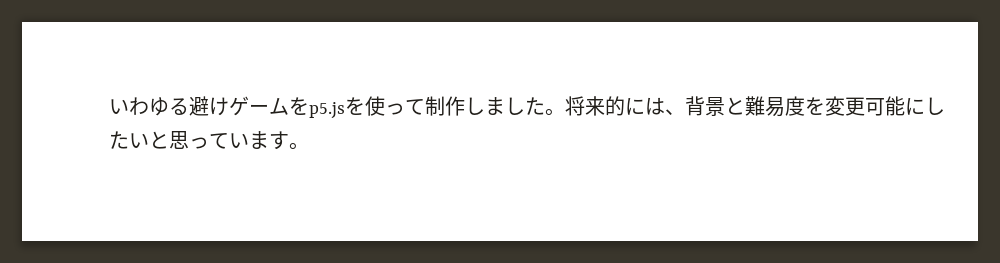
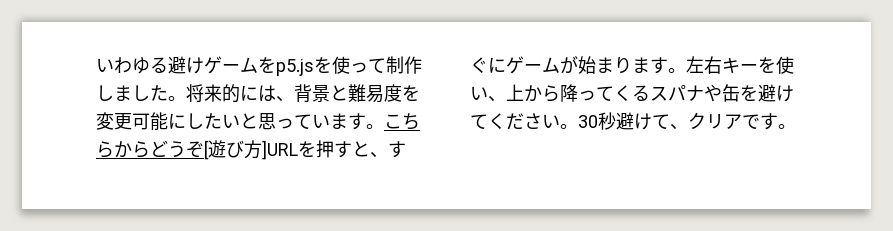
(309, 146) none -> [384,113,420,130] [96,140,406,160] [470,56,794,74] [470,84,794,102] [470,112,796,130] こちらからどうぞ[遊び方]URLを押すと、すぐにゲームが始まります。左右キーを使い、上から降ってくるスパナや缶を避けてください。30秒避けて、クリアです。

